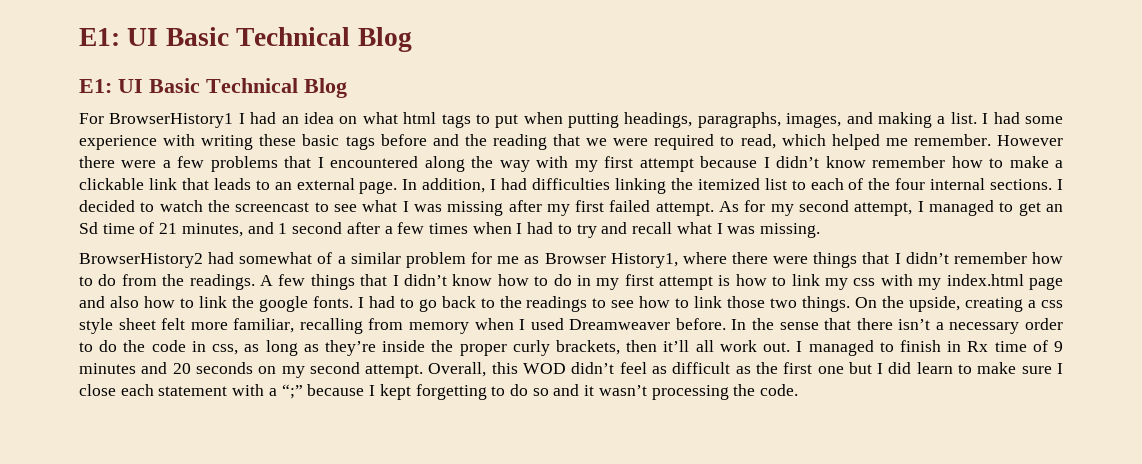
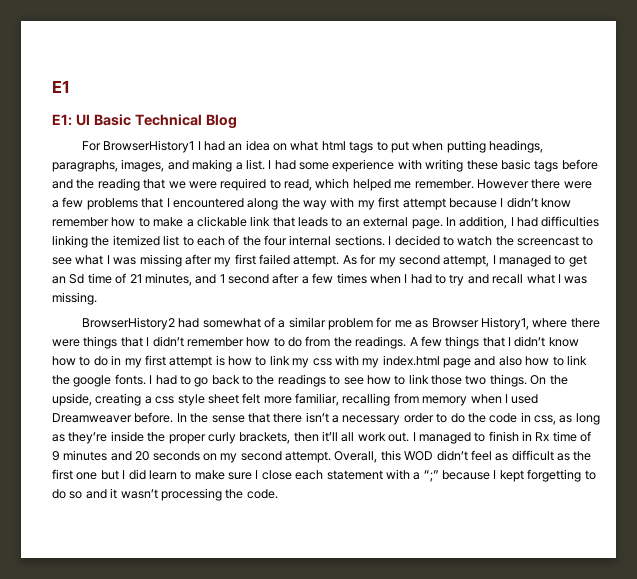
[79,27,412,52] E1: UI Basic Technical Blog -> [52,80,70,93] E1

